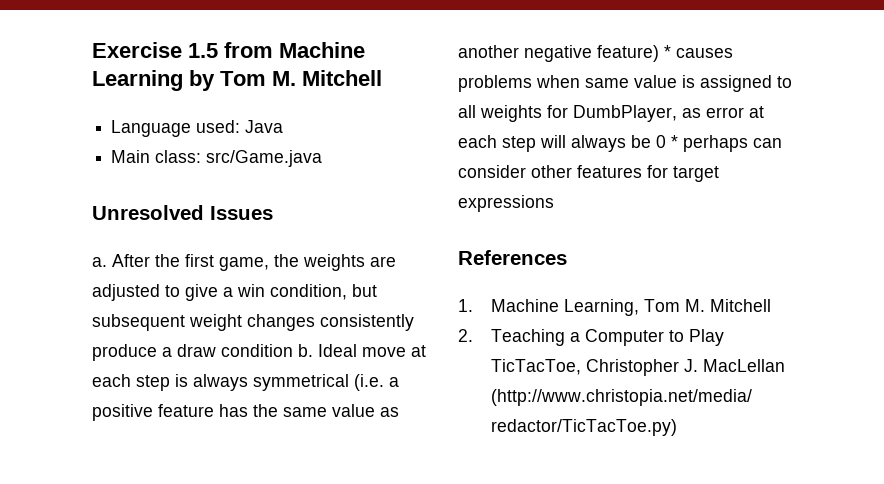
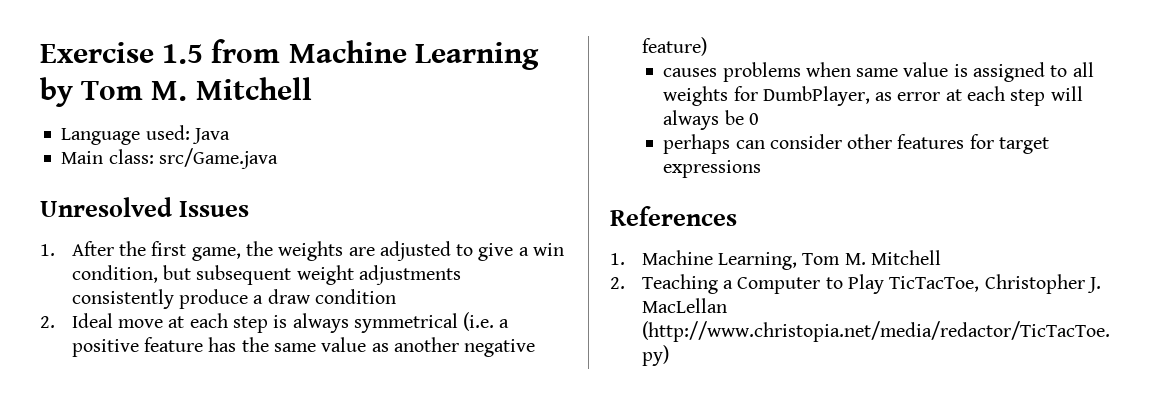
[92,257,107,267] a. -> [40,244,55,256] 1.
[247,314,315,331] changes -> [359,265,462,285] adjustments
[298,344,313,357] b. -> [40,316,55,328] // 2.
[664,45,671,58] * -> (707, 46) //
[671,135,678,148] * -> (759, 119) //

